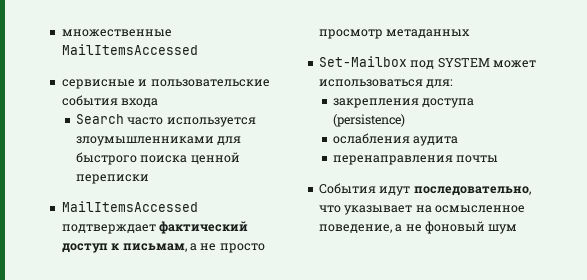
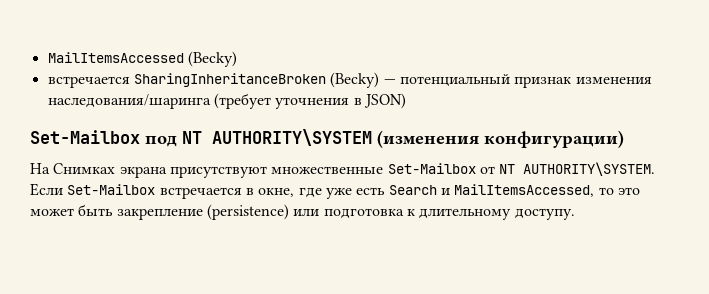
[61,29,172,37] [61,44,198,55] [61,79,270,89] [61,95,159,107] [75,114,256,127] [75,136,242,146] [75,152,240,165] [75,174,149,184] [61,201,198,212] [61,221,249,234] [61,243,265,253] [318,29,471,39] [318,56,536,69] [318,79,454,88] [332,98,475,108] [332,114,405,127] [332,133,459,146] [332,155,499,165] [318,183,531,196] [318,205,525,215] [318,221,518,234] множественные MailItemsAccessed // сервисные и пользовательские события входа // Search часто используется злоумышленниками для быстрого поиска ценной переписки // MailItemsAccessed подтверждает фактический доступ к письмам, а не просто просмотр метаданных // Set-Mailbox под SYSTEM может использоваться для: // закрепления доступа (persistence) // ослабления аудита // перенаправления почты // События идут последовательно, что указывает на осмысленное поведение, а не фоновый шум -> [47,51,237,67] [47,72,652,88] [47,93,406,109] [30,129,624,148] [30,162,656,178] [30,183,640,199] [30,204,575,220] MailItemsAccessed (Becky) // встречается SharingInheritanceBroken (Becky) — потенциальный признак изменения наследования/шаринга (требует уточнения в JSON) // Set-Mailbox под NT AUTHORITY\SYSTEM (изменения конфигурации) // На Снимках экрана присутствуют множественные Set-Mailbox от NT AUTHORITY\SYSTEM. Если Set-Mailbox встречается в окне, где уже есть Search и MailItemsAccessed, то это может быть закрепление (persistence) или подготовка к длительному доступу.

